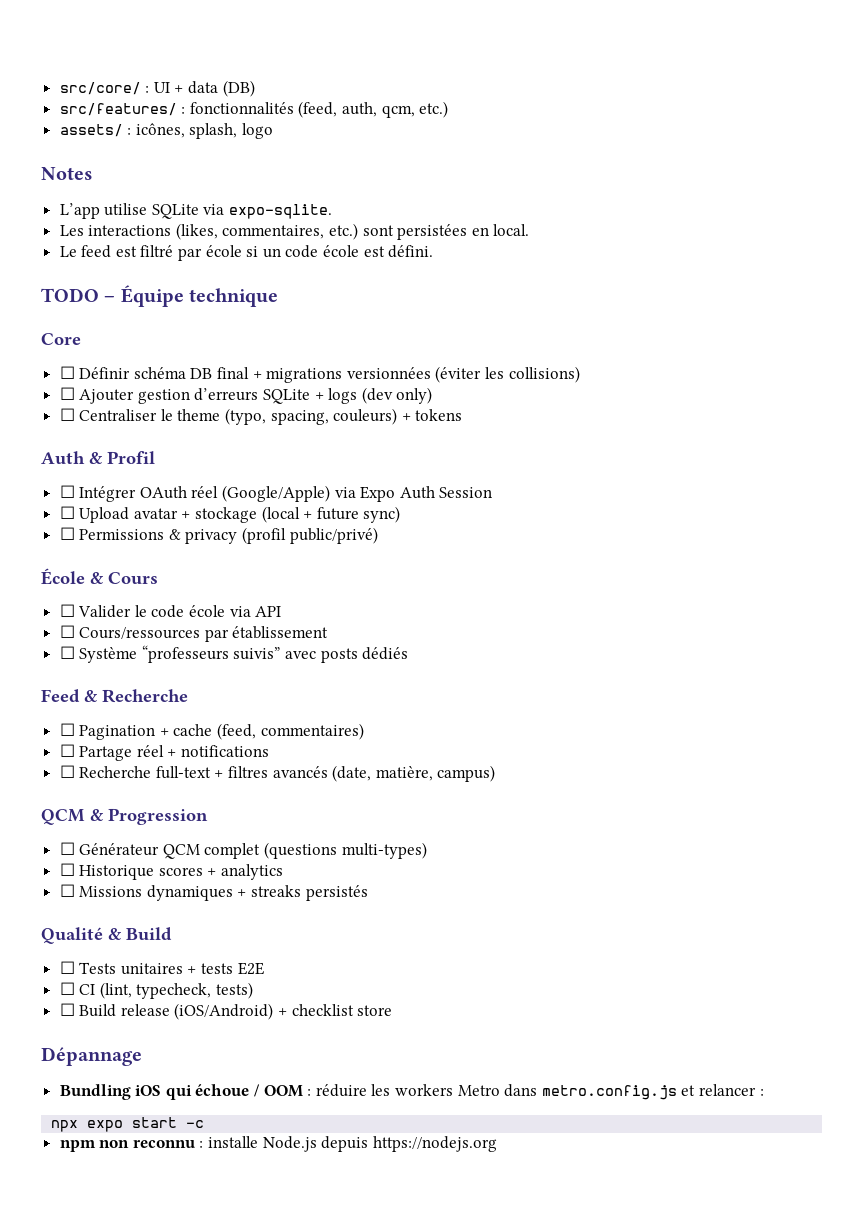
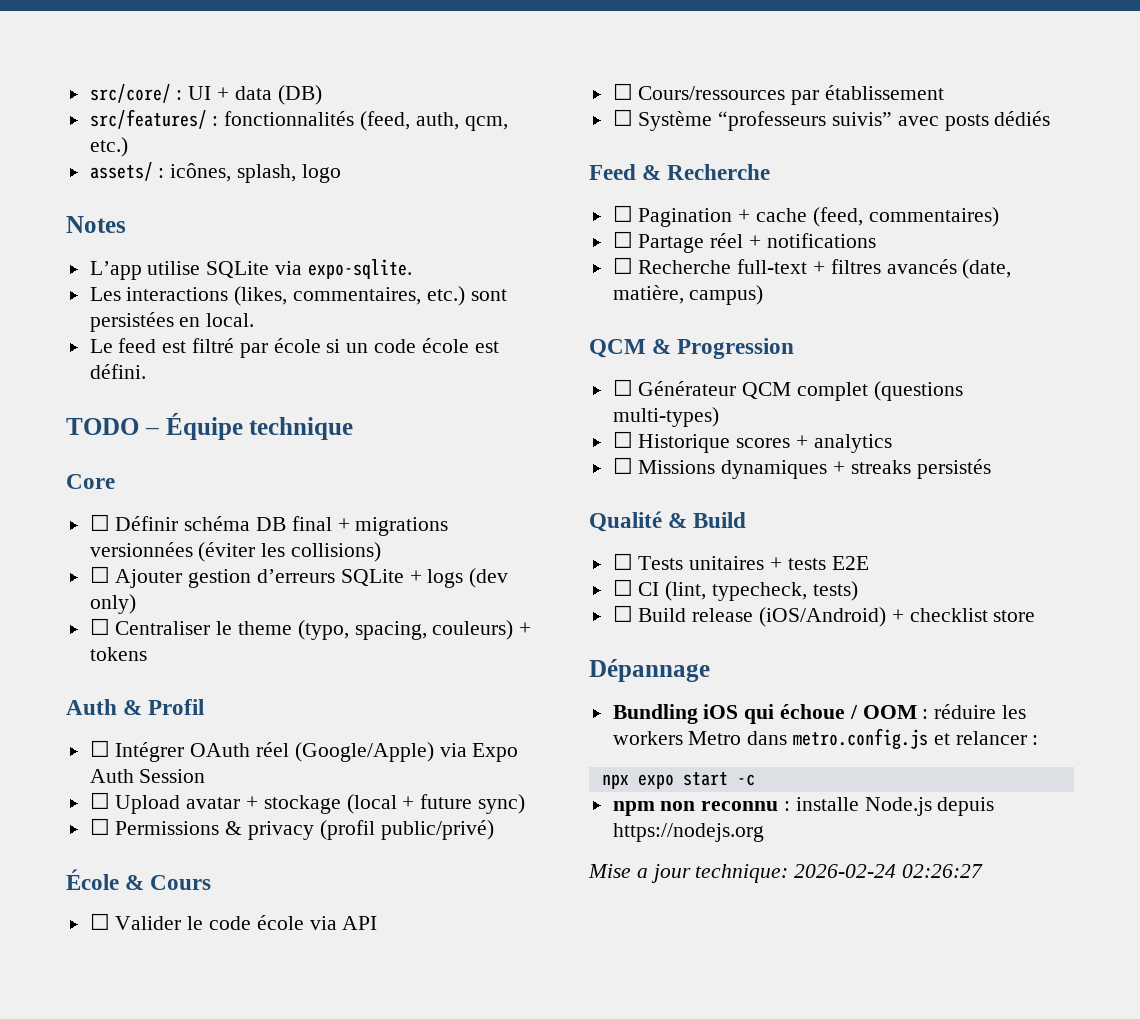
(497, 1144) none -> [588,864,984,883] // Mise a jour technique: 2026-02-24 02:26:27

